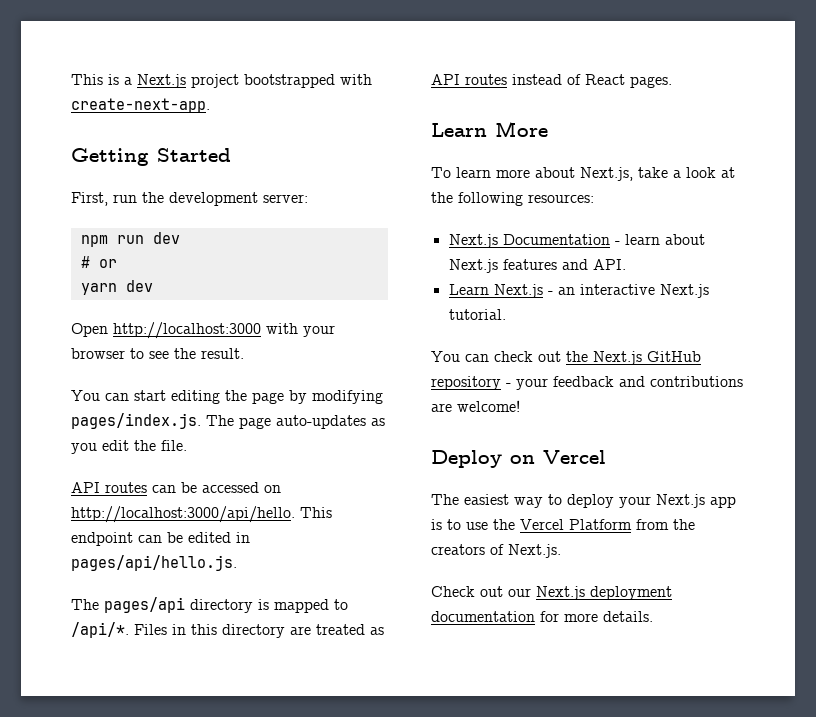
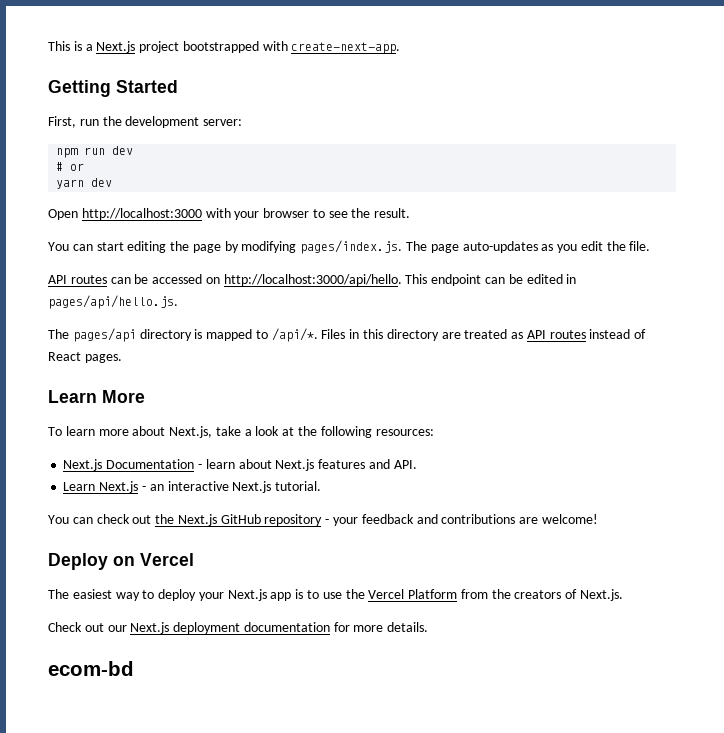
(653, 616) none -> [48,661,134,676] // ecom-bd

